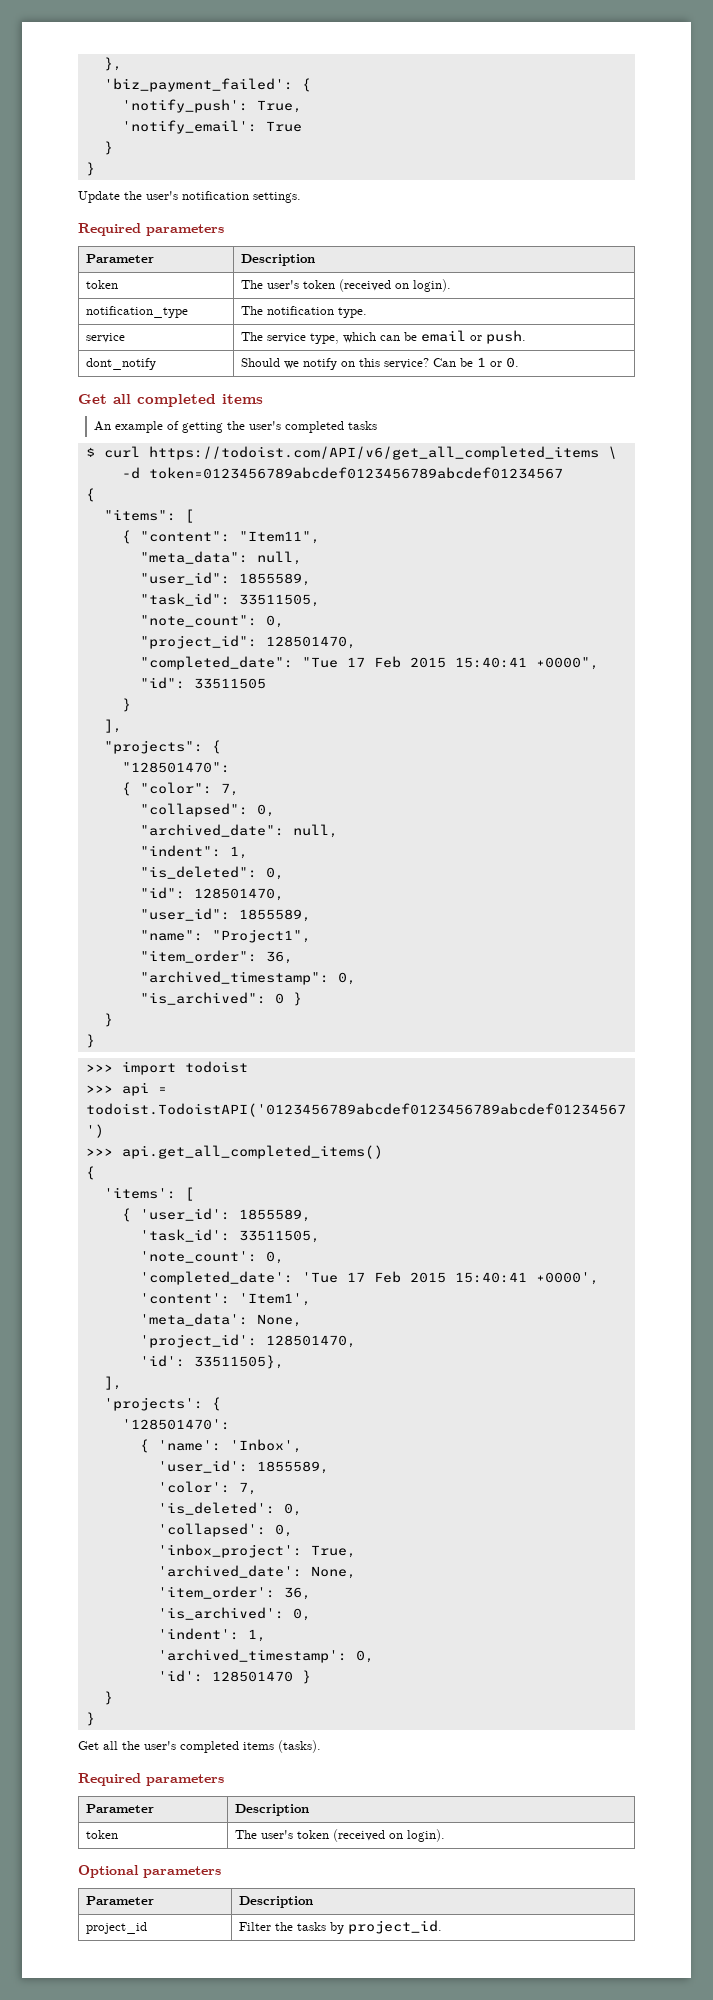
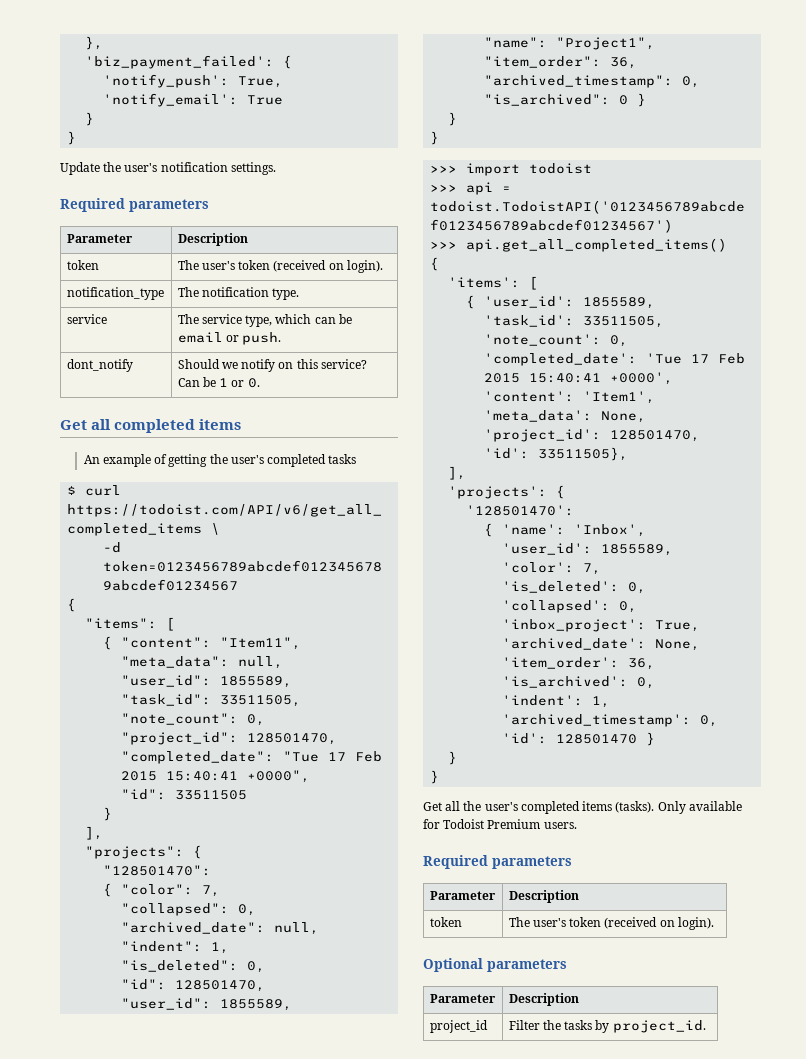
(321, 1746) none -> [657,801,742,814] [423,819,577,829] Only available for Todoist Premium users.

